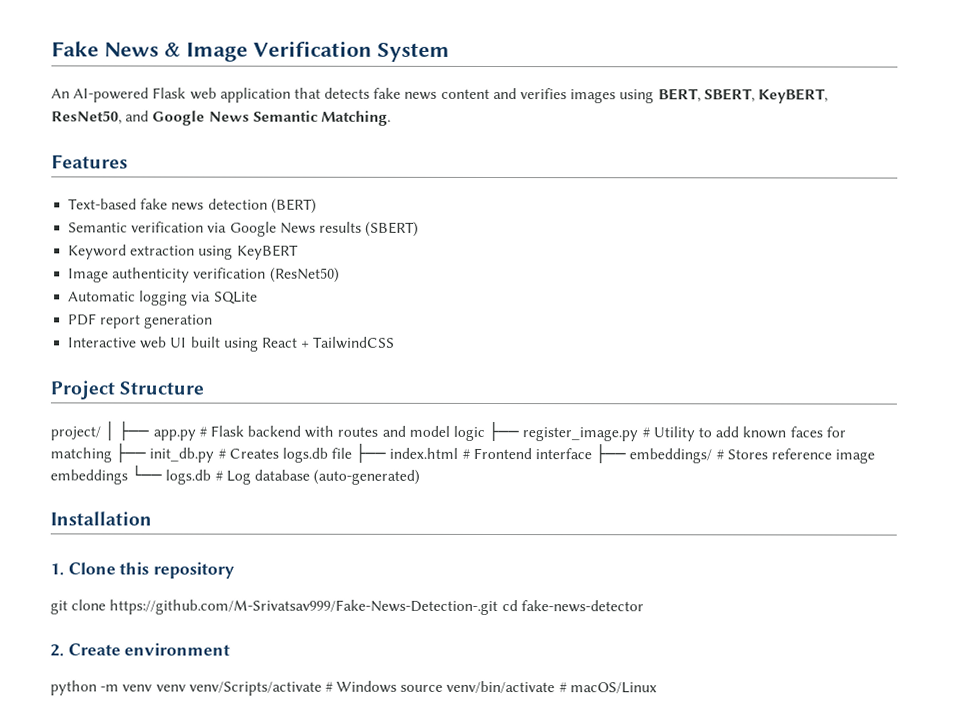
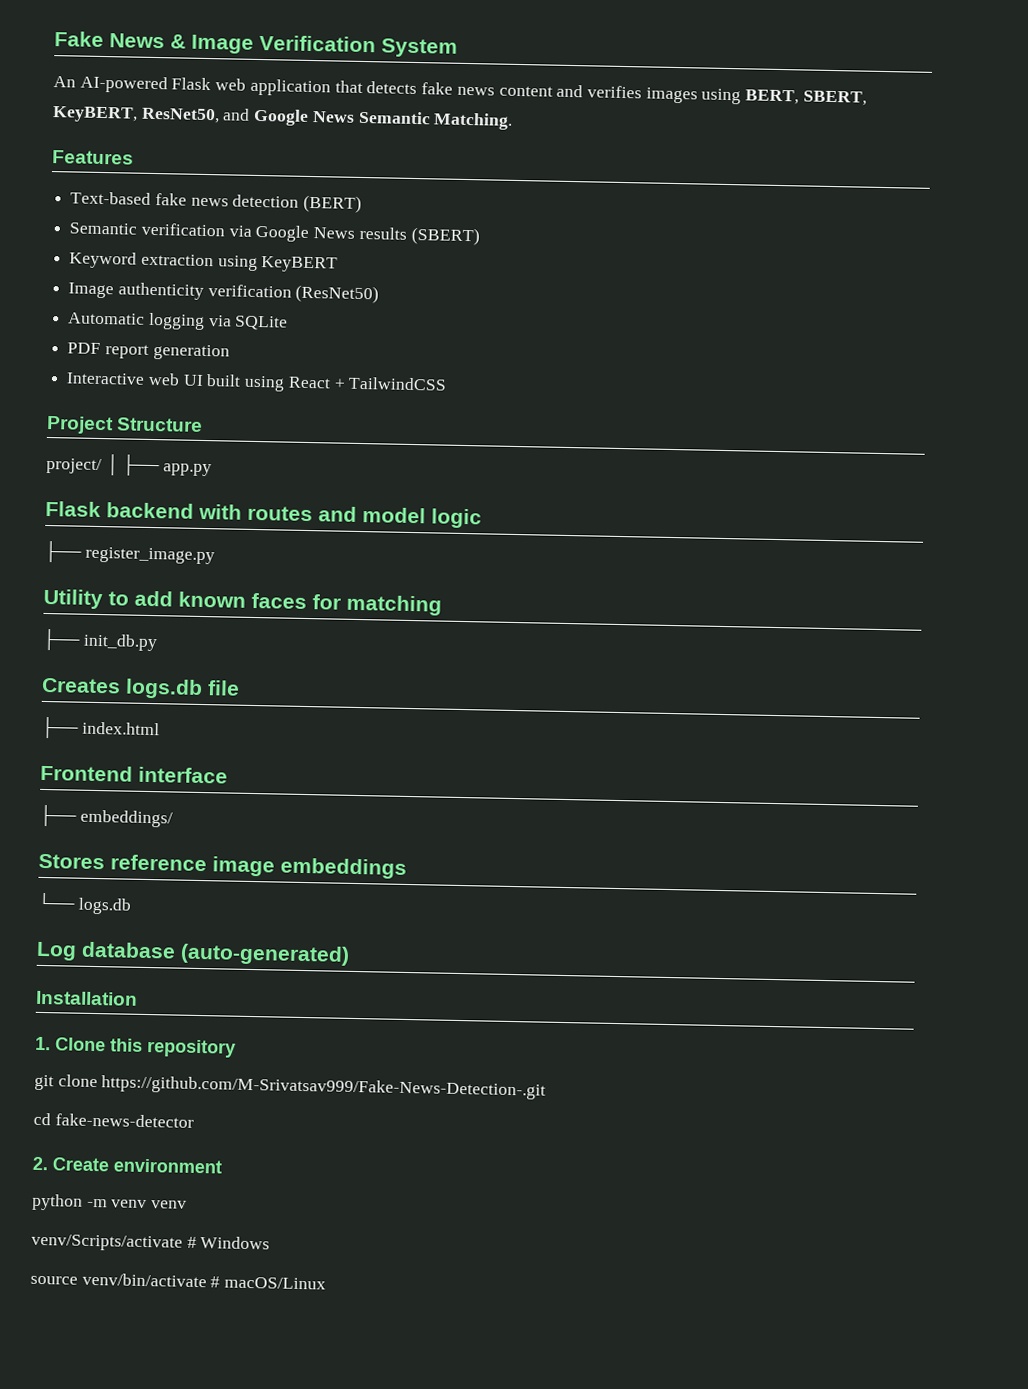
[198,426,207,437] # -> (213, 470) //
(486, 433) none -> (482, 518) //
[641,427,650,438] # -> (215, 555) //
(112, 455) none -> (442, 605) //
[217,448,226,459] # -> (158, 642) //
(353, 453) none -> (240, 688) //
[461,448,470,459] # -> (160, 728) //
(593, 454) none -> (228, 775) //
[715,449,724,460] # -> (173, 818) //
(128, 477) none -> (407, 868) //
[214,470,223,481] # -> (132, 906) //
(499, 607) none -> (547, 1087) //
(186, 688) none -> (188, 1204) //
(398, 686) none -> (271, 1243) //

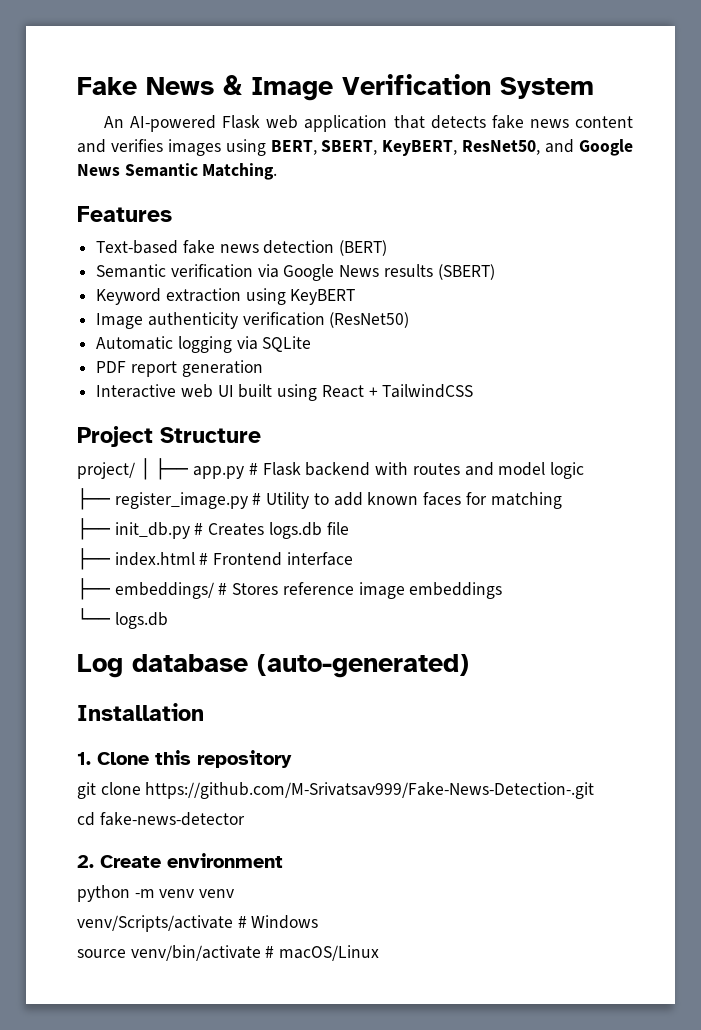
(213, 470) // -> [248,463,258,475] #
(215, 555) // -> [252,493,262,505] #
(158, 642) // -> [194,523,204,535] #
(160, 728) // -> [199,553,209,565] #
(173, 818) // -> [218,583,228,595] #

